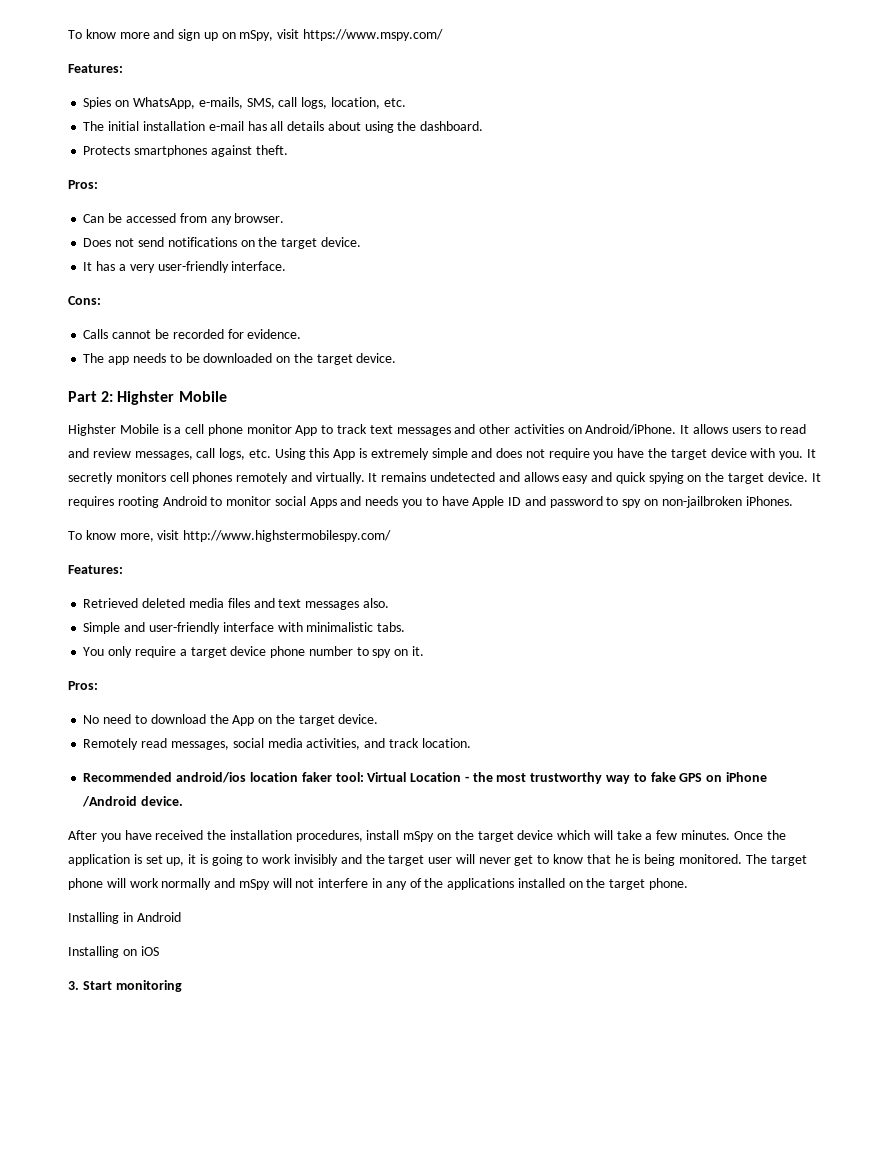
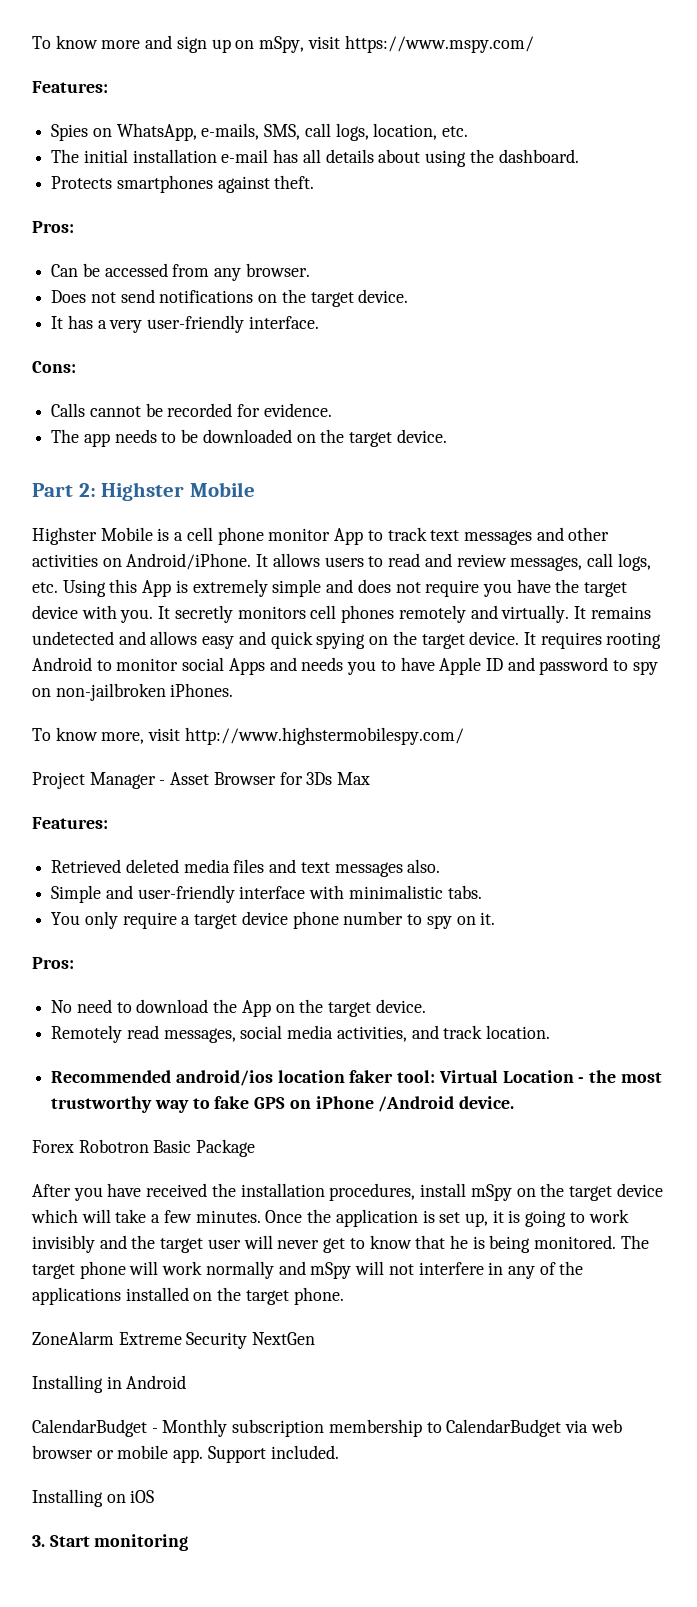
(392, 536) none -> [32,772,371,789] // Project Manager - Asset Browser for 3Ds Max
(184, 801) none -> [32,1139,256,1157] // Forex Robotron Basic Package
(689, 884) none -> [32,1331,316,1349] // ZoneAlarm Extreme Security NextGen
(181, 917) none -> [32,1419,622,1437] [32,1445,339,1463] // CalendarBudget - Monthly subscription membership to CalendarBudget via web browser or mobile app. Support included.

